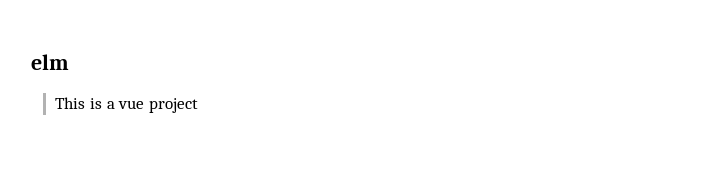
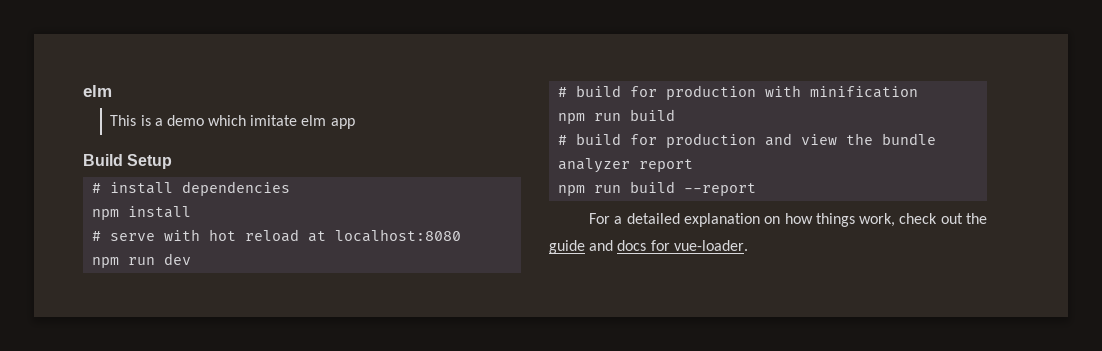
[118,98,198,113] vue project -> [166,115,355,129] [83,154,173,169] [92,181,291,196] [92,206,192,220] [92,229,462,242] [92,253,192,268] [558,85,919,100] [558,109,676,124] [558,133,937,148] [558,158,694,173] [558,181,757,196] [589,213,987,227] [549,240,748,254] demo which imitate elm app // Build Setup // # install dependencies // npm install // # serve with hot reload at localhost:8080 // npm run dev // # build for production with minification // npm run build // # build for production and view the bundle analyzer report // npm run build --report // For a detailed explanation on how things work, check out the guide and docs for vue-loader.

